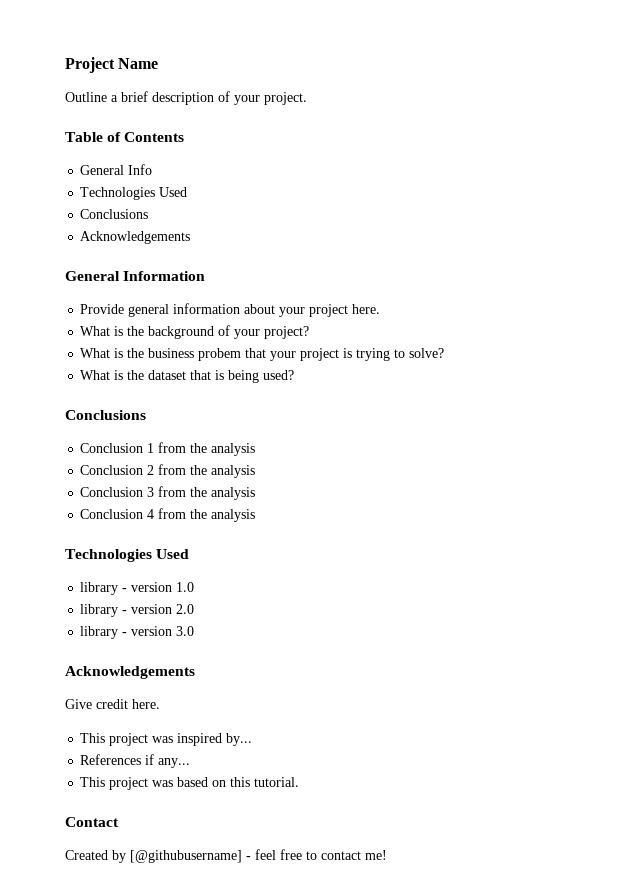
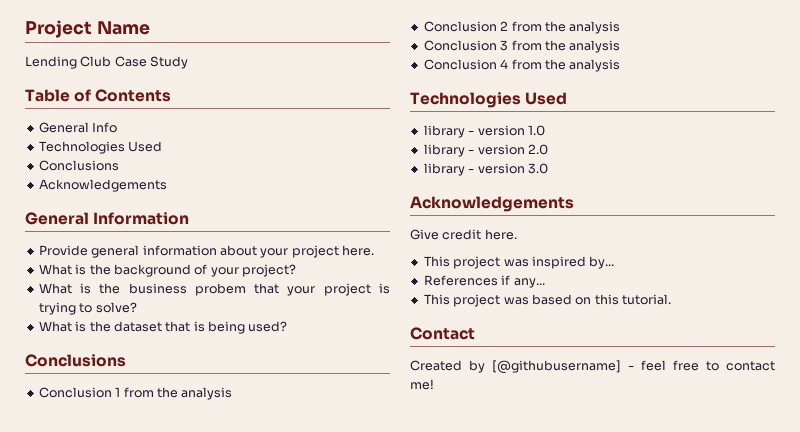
[65,91,307,105] Outline a brief description of your project. -> [25,56,189,69] Lending Club Case Study

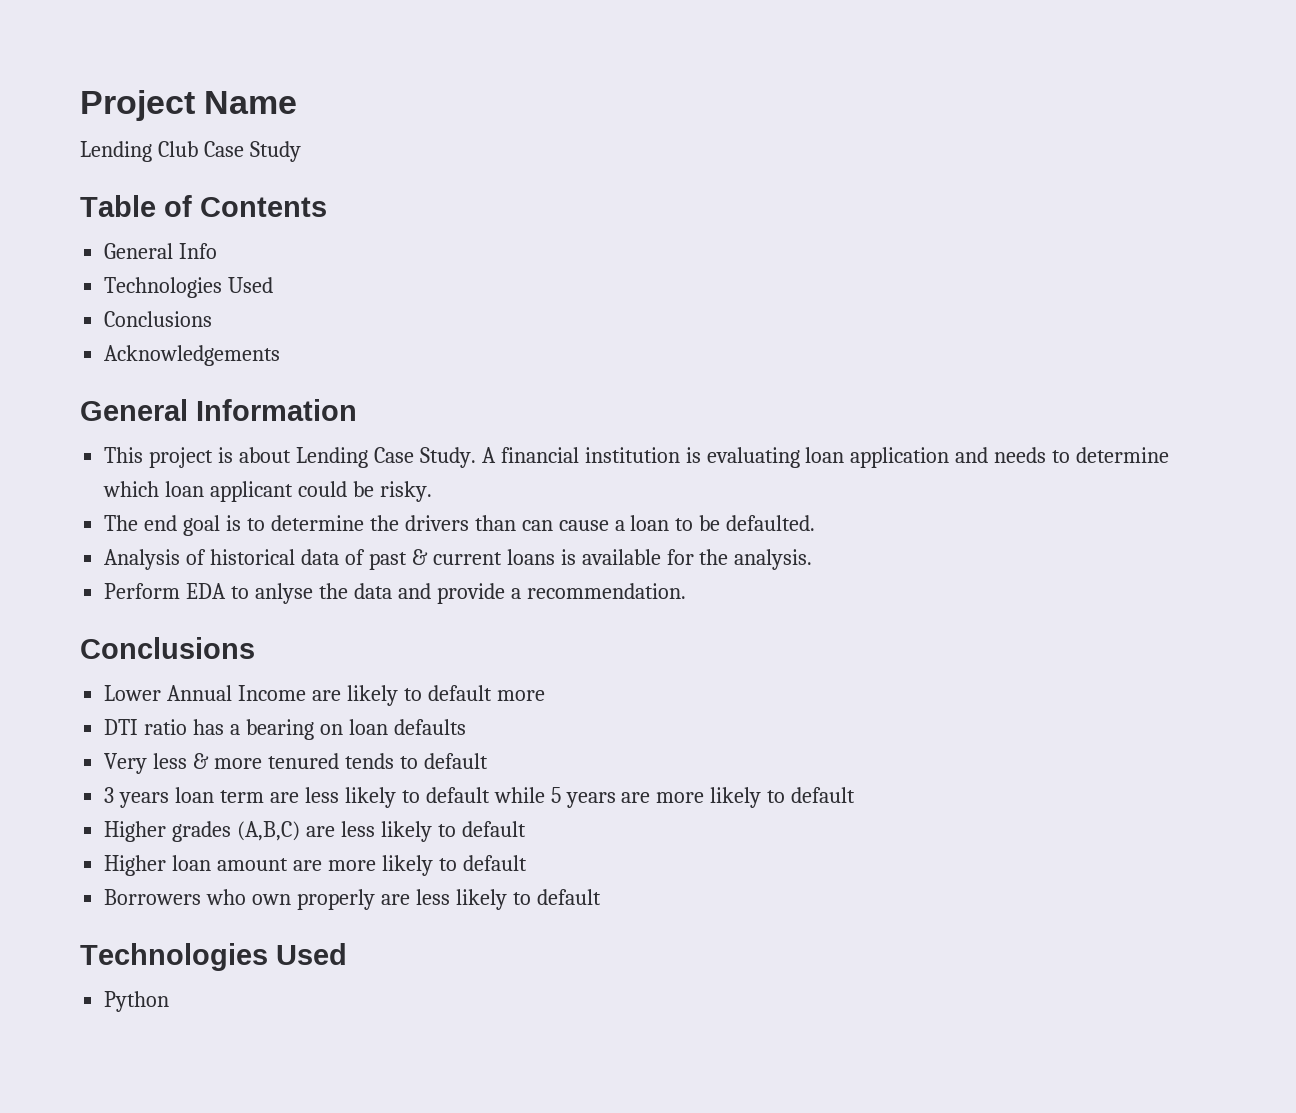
[38,245,374,258] [38,264,296,277] [38,283,390,296] [38,302,137,315] [38,321,288,334] [25,354,126,367] [38,387,233,400] [423,21,621,34] [423,40,621,53] [423,59,621,72] [410,92,568,108] [423,125,545,138] [423,144,548,157] [423,163,548,176] [410,196,574,212] [410,229,517,240] [423,256,615,269] [423,275,545,288] [423,294,671,307] [410,327,475,340] [410,360,775,374] [410,379,434,390] Provide general information about your project here. // What is the background of your project? // What is the business probem that your project is trying to solve? // What is the dataset that is being used? // Conclusions // Conclusion 1 from the analysis // Conclusion 2 from the analysis // Conclusion 3 from the analysis // Conclusion 4 from the analysis // Technologies Used // library - version 1.0 // library - version 2.0 // library - version 3.0 // Acknowledgements // Give credit here. // This project was inspired by... // References if any... // This project was based on this tutorial. // Contact // Created by [@githubusername] - feel free to contact me! -> [104,447,1170,468] [103,481,432,502] [104,515,816,536] [104,549,813,570] [104,583,686,604] [80,637,255,659] [104,685,545,706] [104,719,466,740] [104,753,488,774] [104,787,856,808] [104,821,526,842] [104,855,527,876] [104,889,601,910] [80,943,347,971] [104,991,170,1012] This project is about Lending Case Study. A financial institution is evaluating loan application and needs to determine which loan applicant could be risky. // The end goal is to determine the drivers than can cause a loan to be defaulted. // Analysis of historical data of past & current loans is available for the analysis. // Perform EDA to anlyse the data and provide a recommendation. // Conclusions // Lower Annual Income are likely to default more // DTI ratio has a bearing on loan defaults // Very less & more tenured tends to default // 3 years loan term are less likely to default while 5 years are more likely to default // Higher grades (A,B,C) are less likely to default // Higher loan amount are more likely to default // Borrowers who own properly are less likely to default // Technologies Used // Python

